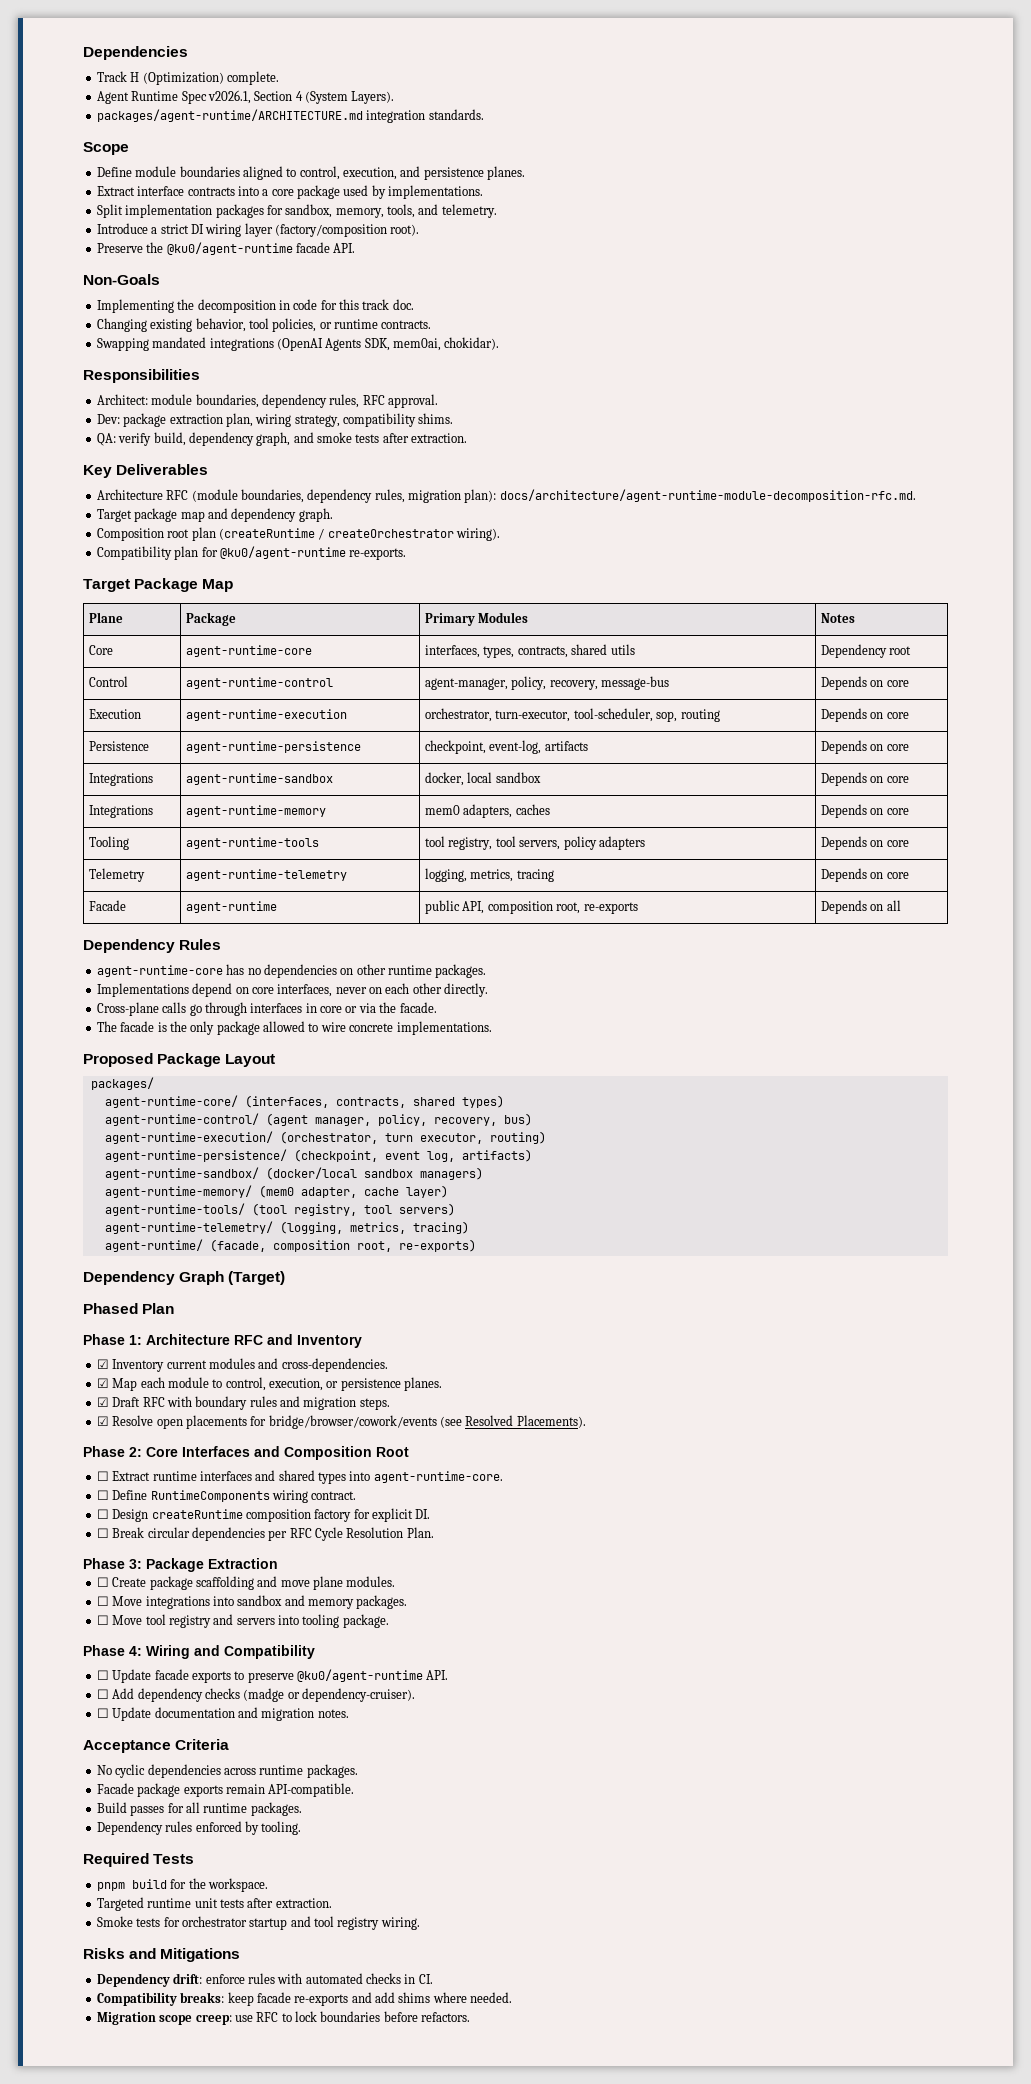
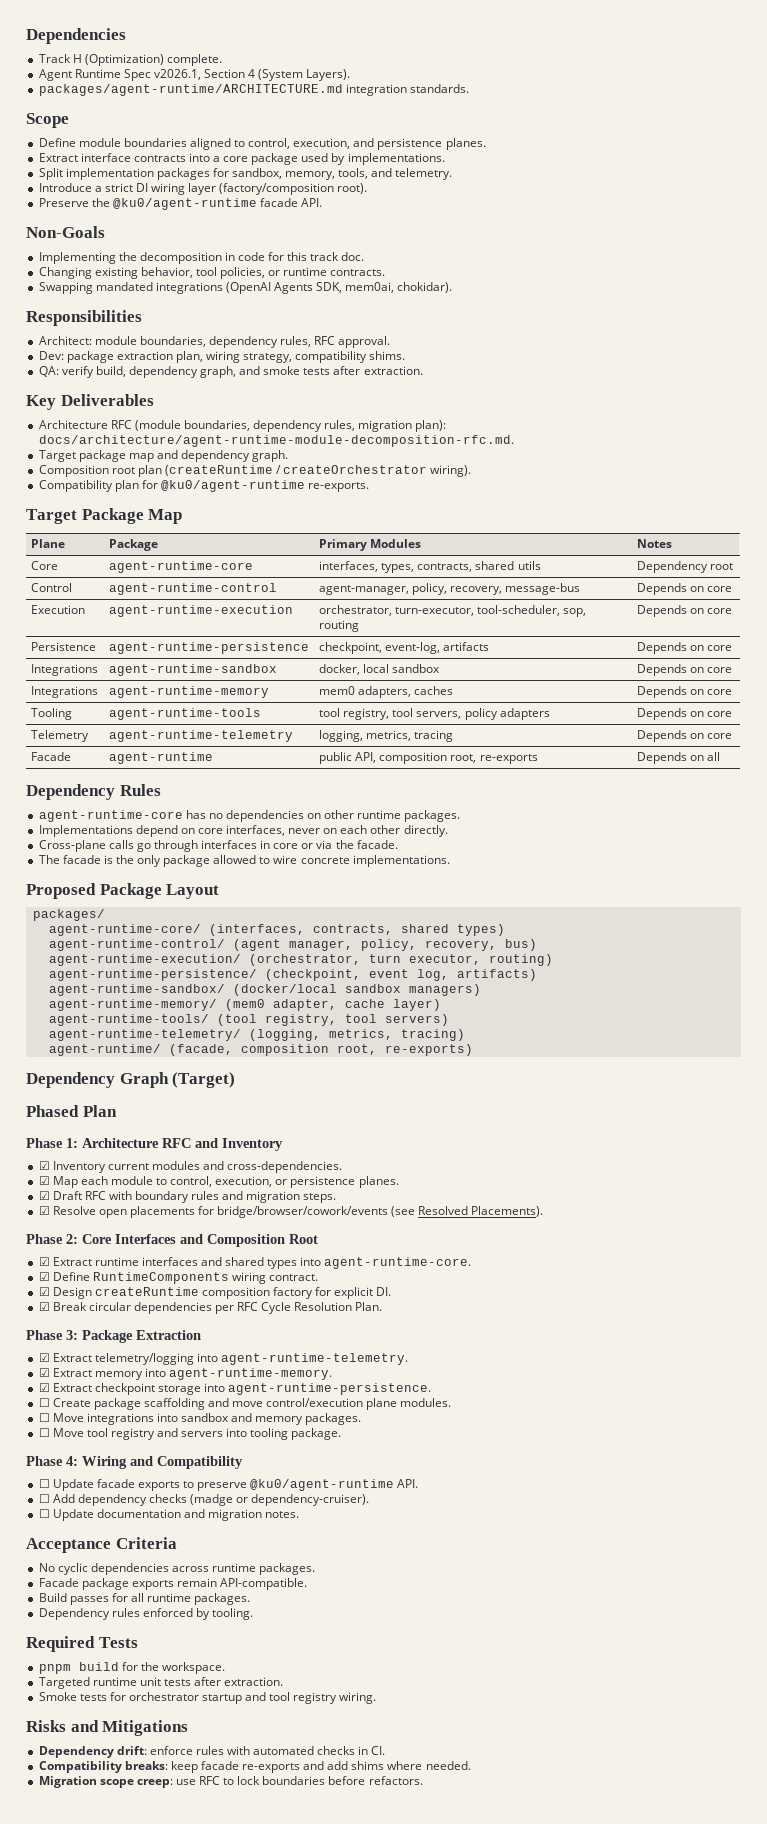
[96,1471,109,1481] ☐ -> [38,1257,50,1266] ☑
[96,1490,109,1500] ☐ -> [38,1272,50,1281] ☑
[96,1509,109,1519] ☐ -> [38,1287,50,1296] ☑
[96,1528,109,1538] ☐ -> [38,1302,50,1311] ☑
(278, 1563) none -> [38,1353,409,1365] [38,1368,333,1380] [38,1383,432,1395] // ☑ Extract telemetry/logging into agent-runtime-telemetry. // ☑ Extract memory into agent-runtime-memory. // ☑ Extract checkpoint storage into agent-runtime-persistence.
(310, 1583) none -> [266,1398,364,1407] control/execution

